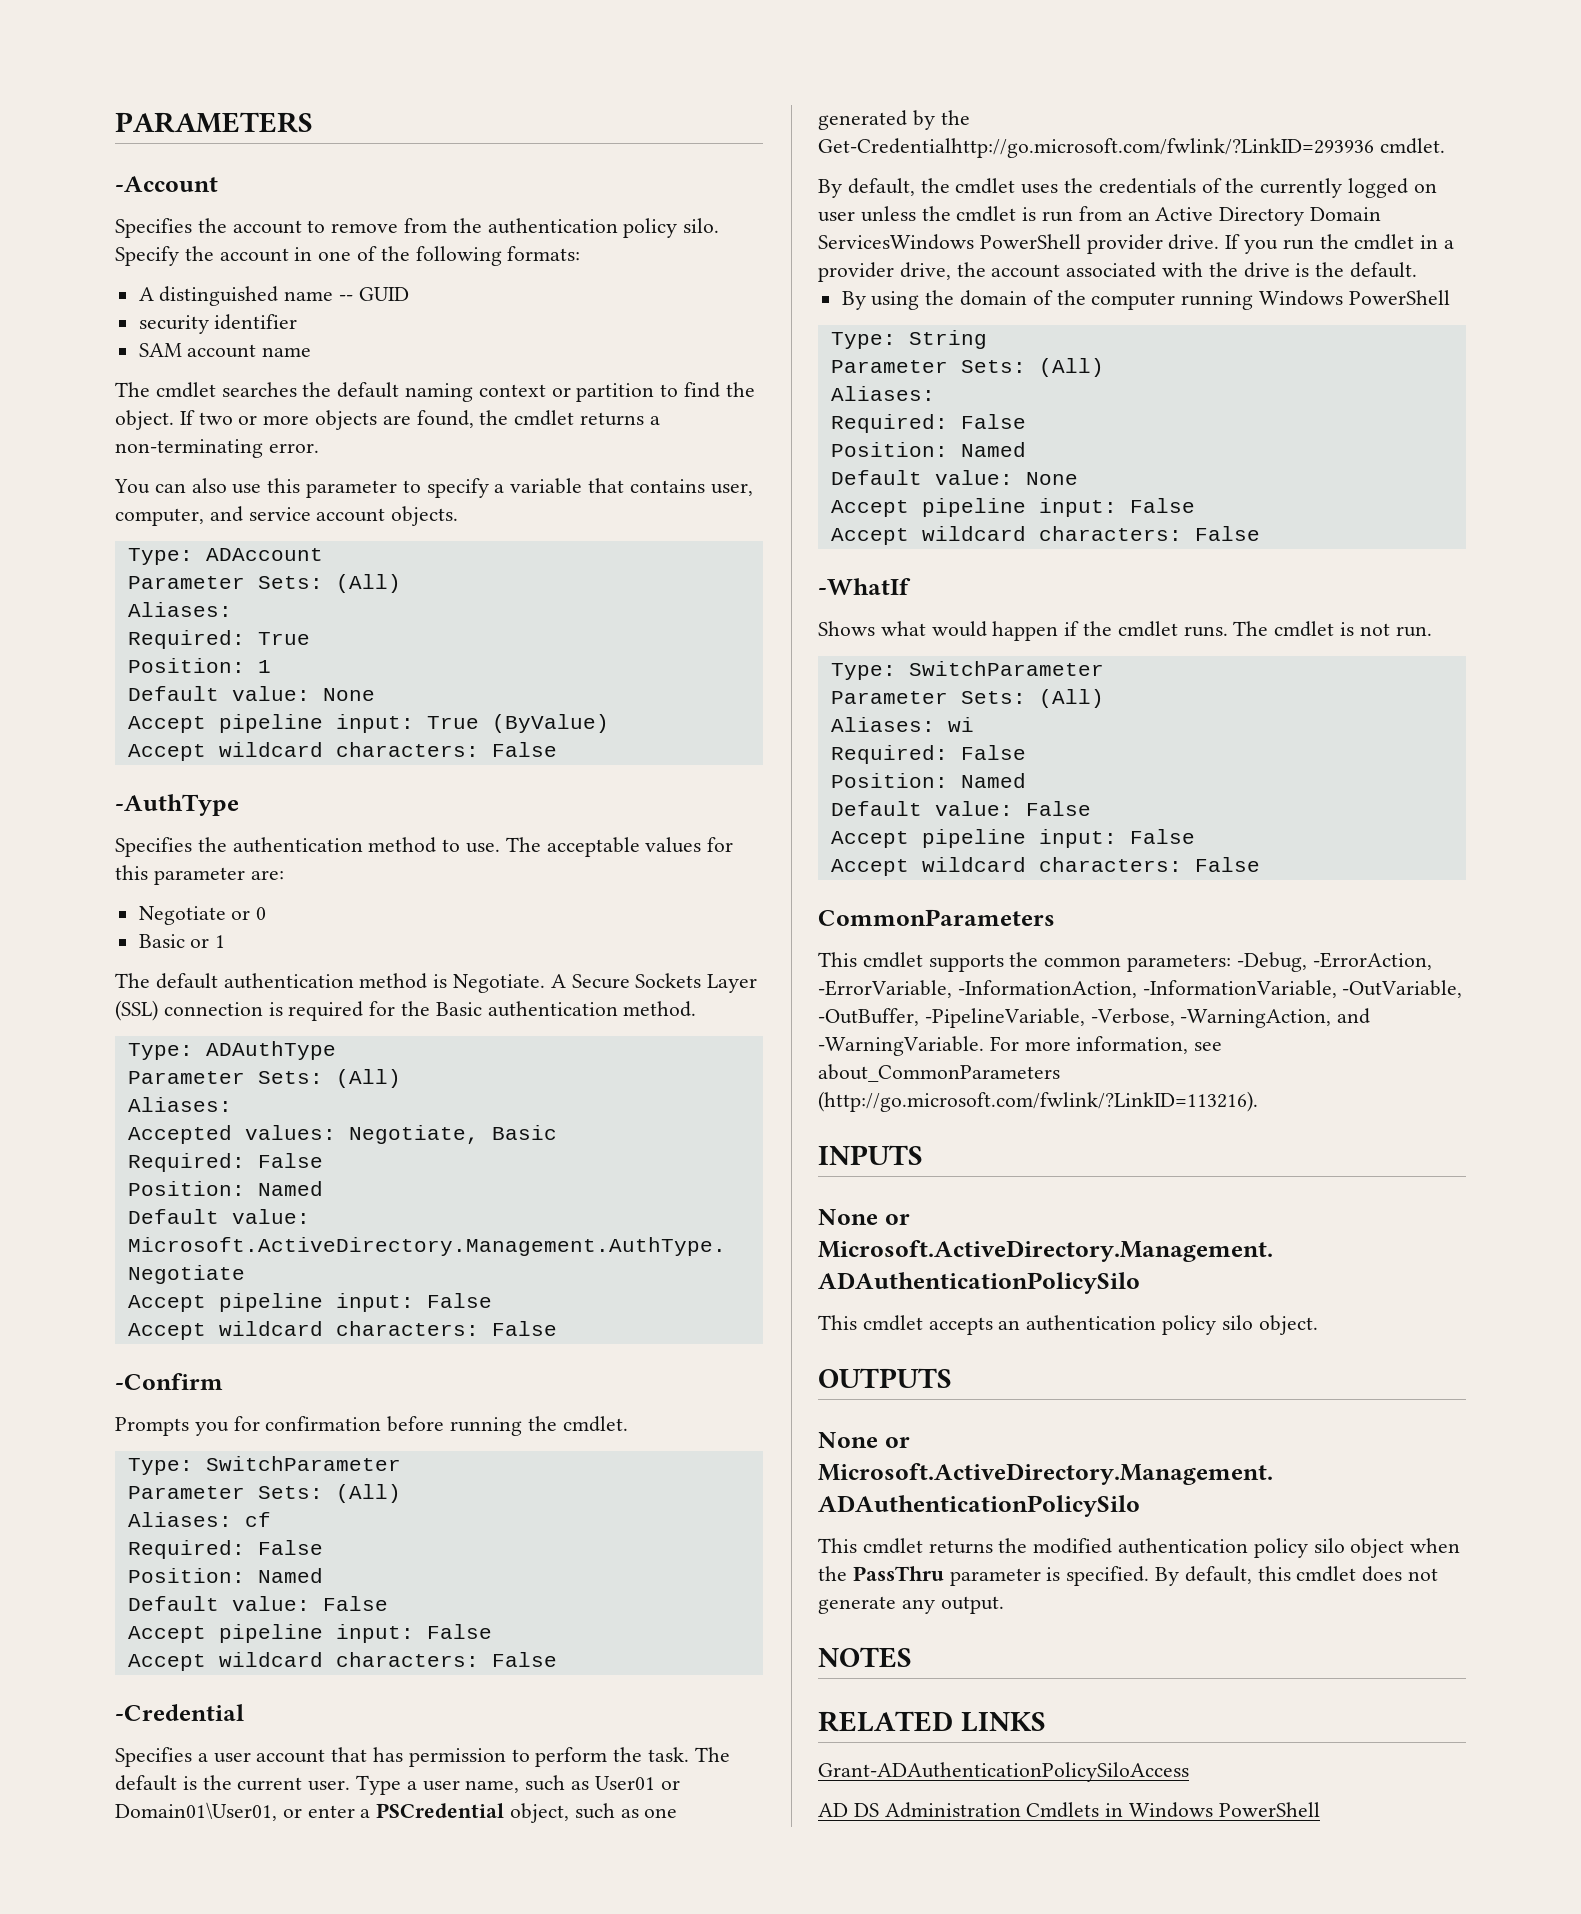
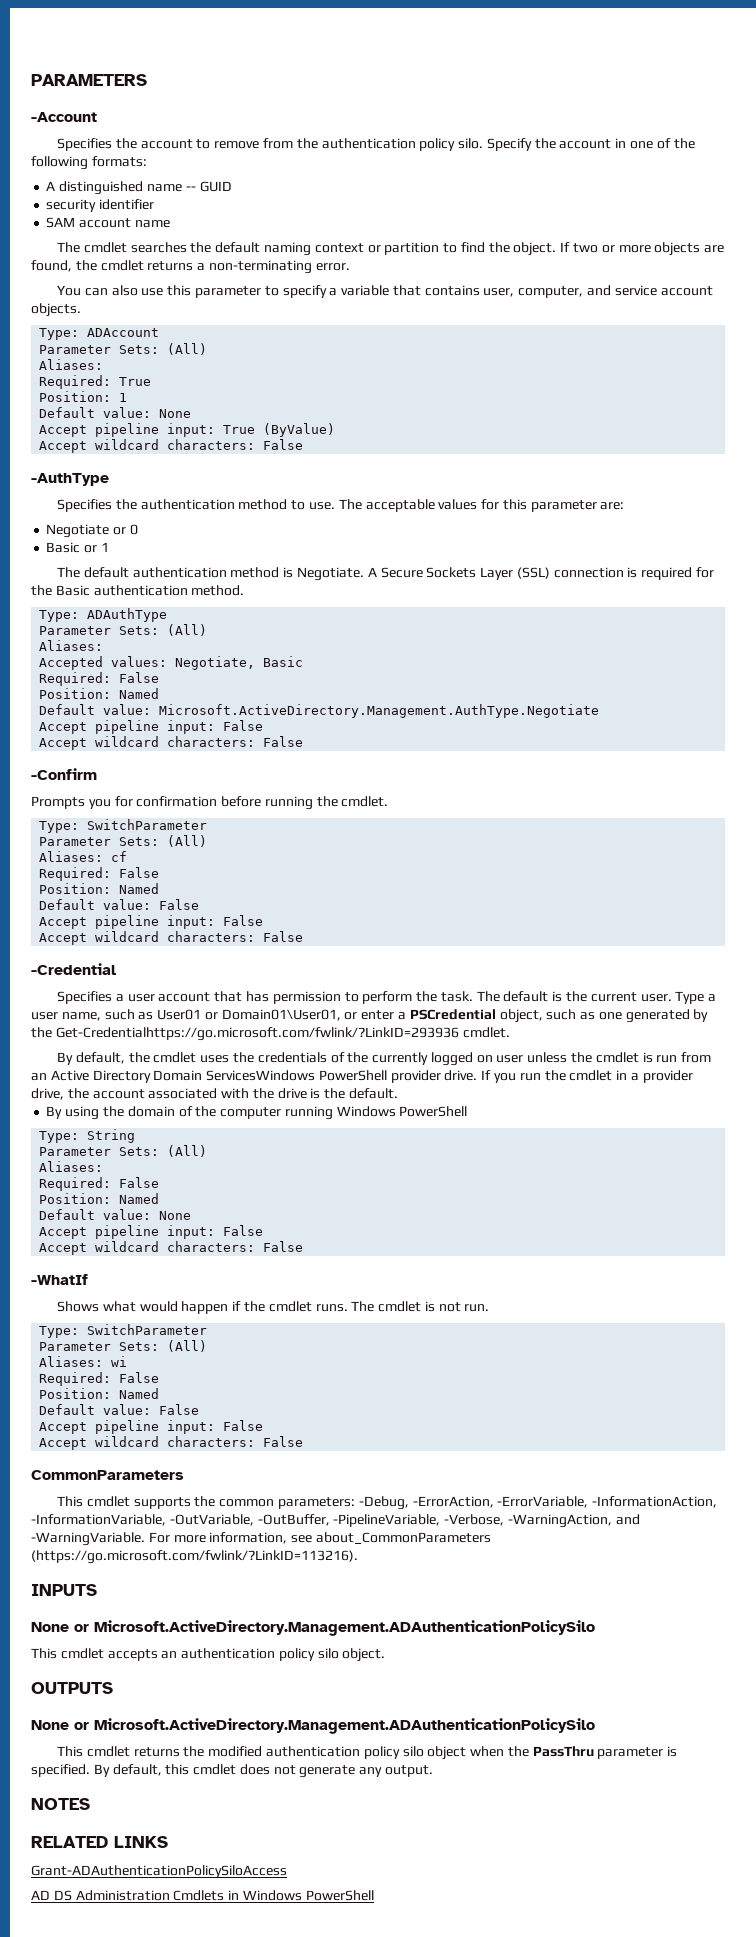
[818,138,1374,158] Get-Credentialhttp://go.microsoft.com/fwlink/?LinkID=293936 -> [55,1027,459,1041] Get-Credentialhttps://go.microsoft.com/fwlink/?LinkID=293936
[818,1091,1258,1112] (http://go.microsoft.com/fwlink/?LinkID=113216). -> [31,1550,358,1564] (https://go.microsoft.com/fwlink/?LinkID=113216).

